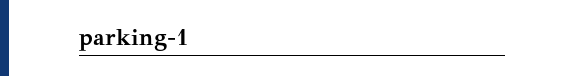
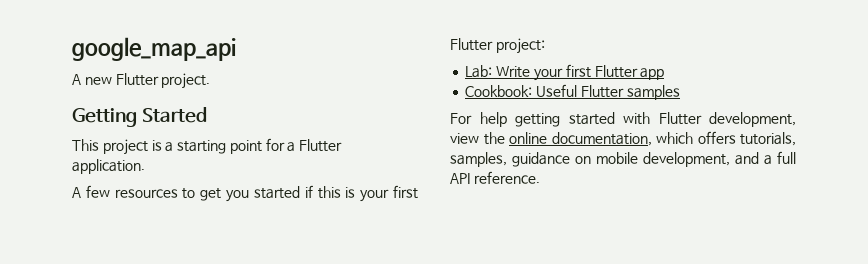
[79,29,189,51] parking-1 -> [72,37,236,61] [72,73,211,89] [72,107,208,127] [72,138,343,155] [72,159,145,174] [72,185,418,202] [450,38,545,54] [465,64,665,81] [465,84,680,100] [450,112,796,127] [450,131,796,146] [450,151,796,167] [450,171,540,184] google_map_api // A new Flutter project. // Getting Started // This project is a starting point for a Flutter application. // A few resources to get you started if this is your first Flutter project: // Lab: Write your first Flutter app // Cookbook: Useful Flutter samples // For help getting started with Flutter development, view the online documentation, which offers tutorials, samples, guidance on mobile development, and a full API reference.

